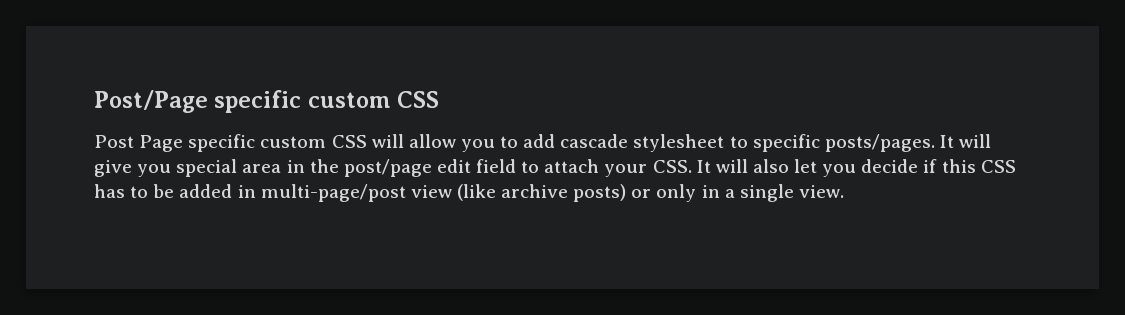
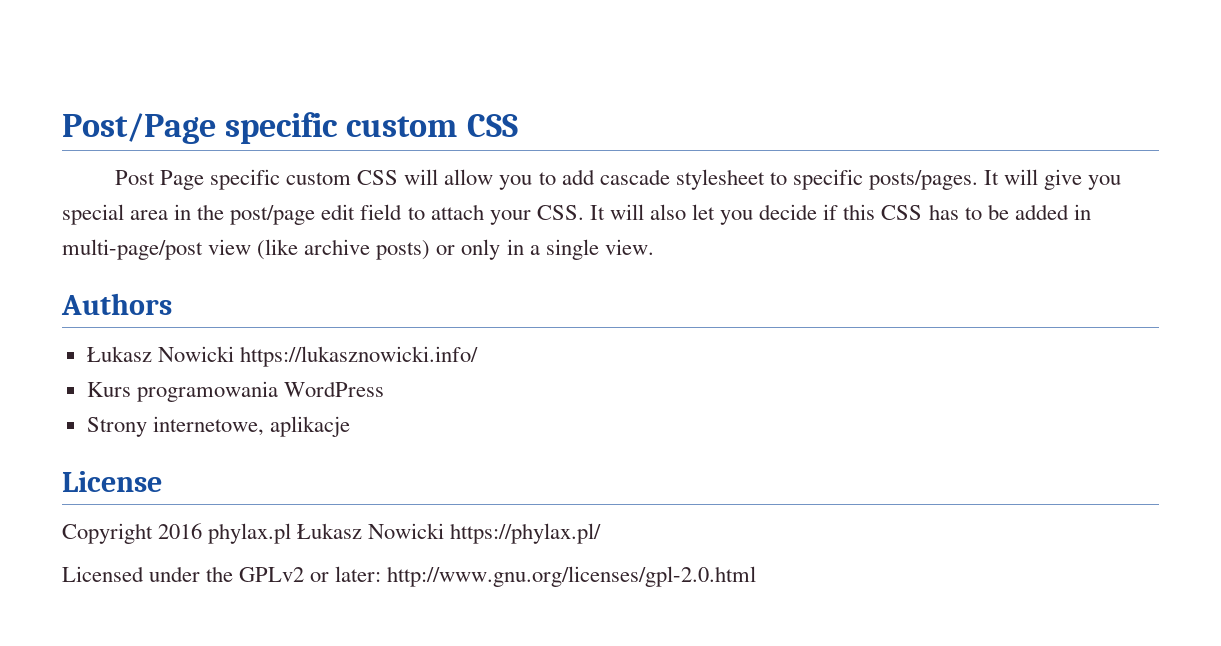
(844, 191) none -> [61,293,172,315] [86,346,478,367] [86,381,384,402] [86,416,350,437] [62,471,162,492] [62,523,602,544] [62,566,757,587] // Authors // Łukasz Nowicki https://lukasznowicki.info/ // Kurs programowania WordPress // Strony internetowe, aplikacje // License // Copyright 2016 phylax.pl Łukasz Nowicki https://phylax.pl/ // Licensed under the GPLv2 or later: http://www.gnu.org/licenses/gpl-2.0.html

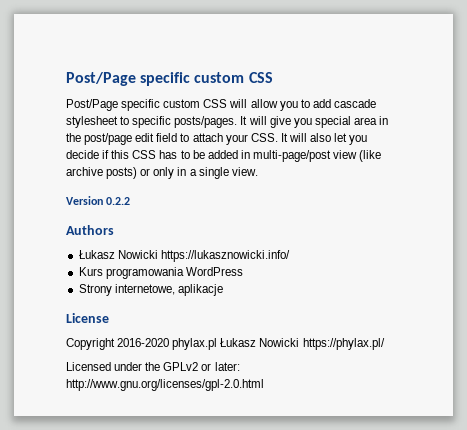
[114,170,205,190] Post Page -> [66,99,118,111] Post/Page
(654, 247) none -> [66,196,131,205] // Version 0.2.2
[158,523,203,539] 2016 -> [117,338,170,347] 2016-2020

